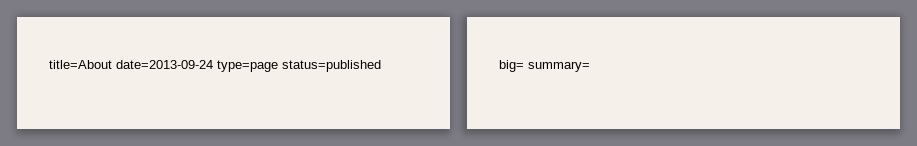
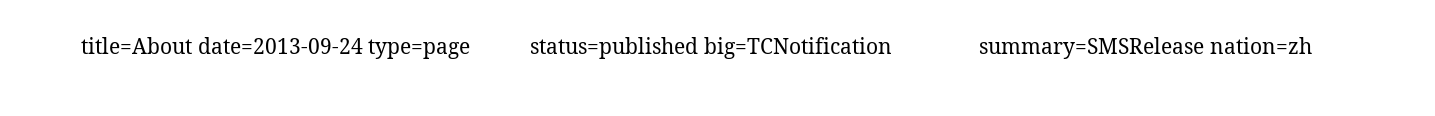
[499,60,590,72] big= summary= -> [703,37,1312,59] big=TCNotification summary=SMSRelease nation=zh

